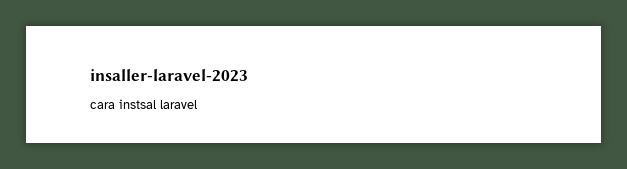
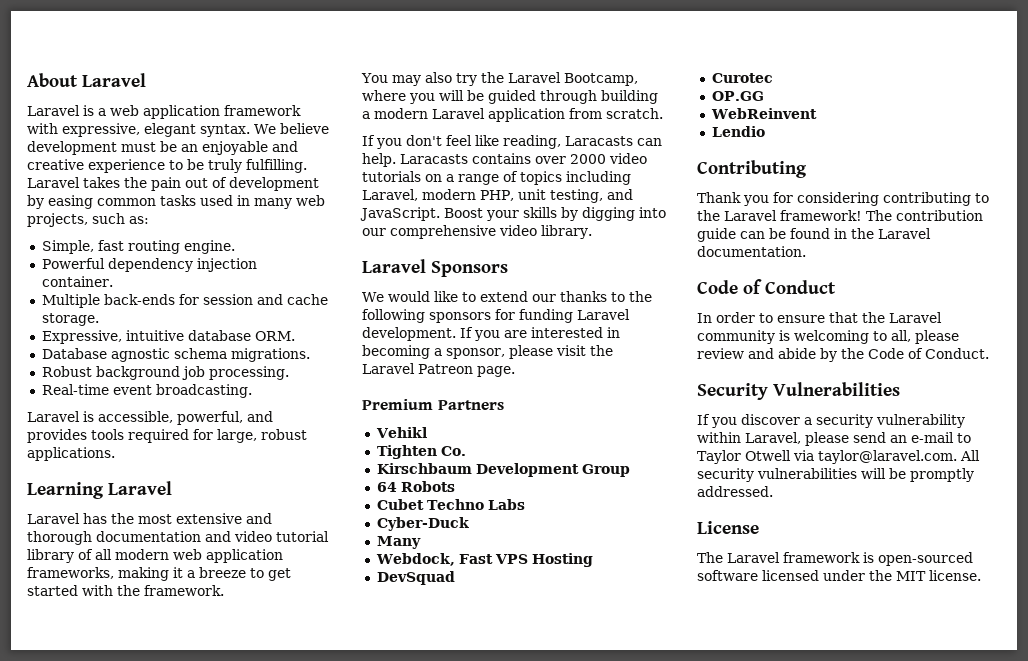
[90,69,248,82] [90,99,197,109] insaller-laravel-2023 // cara instsal laravel -> [27,73,146,87] [27,105,301,119] [27,123,329,137] [27,141,298,155] [27,159,307,173] [27,177,319,191] [27,195,325,209] [27,213,149,227] [41,240,235,254] [41,258,257,272] [41,276,113,287] [41,294,328,308] [41,313,99,326] [41,330,295,344] [41,348,310,362] [41,366,289,380] [41,384,252,398] [27,411,273,425] [27,429,307,443] [27,447,115,461] [27,481,172,499] [27,513,272,524] [27,531,329,545] [27,549,283,563] [27,567,291,581] [27,585,224,596] [361,72,638,86] [362,90,658,104] [362,108,663,122] [362,135,662,149] [362,153,647,167] [362,171,631,185] [362,189,633,203] [360,207,666,221] [362,225,592,239] [362,259,508,277] [362,291,652,302] [362,309,630,323] [362,327,620,341] [362,345,613,359] [362,363,515,377] [362,399,504,410] [375,427,427,438] [376,445,466,459] [376,463,630,477] [376,481,455,492] [376,499,525,510] [376,517,469,531] [376,536,421,549] [375,553,593,567] [376,571,455,585] [711,73,773,83] [711,91,764,101] [710,108,817,119] [711,126,765,137] [697,160,807,178] [697,192,989,206] [697,210,983,221] [697,228,931,242] [697,246,806,257] [697,279,836,294] [697,312,942,323] [697,330,959,344] [697,348,989,362] [697,382,900,400] [697,414,965,428] [697,432,971,446] [697,450,980,464] [697,468,974,482] [697,486,773,497] [697,521,759,534] [697,552,973,566] [697,570,981,581] About Laravel // Laravel is a web application framework with expressive, elegant syntax. We believe development must be an enjoyable and creative experience to be truly fulfilling. Laravel takes the pain out of development by easing common tasks used in many web projects, such as: // Simple, fast routing engine. // Powerful dependency injection container. // Multiple back-ends for session and cache storage. // Expressive, intuitive database ORM. // Database agnostic schema migrations. // Robust background job processing. // Real-time event broadcasting. // Laravel is accessible, powerful, and provides tools required for large, robust applications. // Learning Laravel // Laravel has the most extensive and thorough documentation and video tutorial library of all modern web application frameworks, making it a breeze to get started with the framework. // You may also try the Laravel Bootcamp, where you will be guided through building a modern Laravel application from scratch. // If you don't feel like reading, Laracasts can help. Laracasts contains over 2000 video tutorials on a range of topics including Laravel, modern PHP, unit testing, and JavaScript. Boost your skills by digging into our comprehensive video library. // Laravel Sponsors // We would like to extend our thanks to the following sponsors for funding Laravel development. If you are interested in becoming a sponsor, please visit the Laravel Patreon page. // Premium Partners // Vehikl // Tighten Co. // Kirschbaum Development Group // 64 Robots // Cubet Techno Labs // Cyber-Duck // Many // Webdock, Fast VPS Hosting // DevSquad // Curotec // OP.GG // WebReinvent // Lendio // Contributing // Thank you for considering contributing to the Laravel framework! The contribution guide can be found in the Laravel documentation. // Code of Conduct // In order to ensure that the Laravel community is welcoming to all, please review and abide by the Code of Conduct. // Security Vulnerabilities // If you discover a security vulnerability within Laravel, please send an e-mail to Taylor Otwell via taylor@laravel.com. All security vulnerabilities will be promptly addressed. // License // The Laravel framework is open-sourced software licensed under the MIT license.

